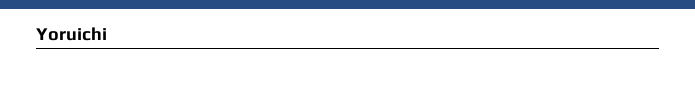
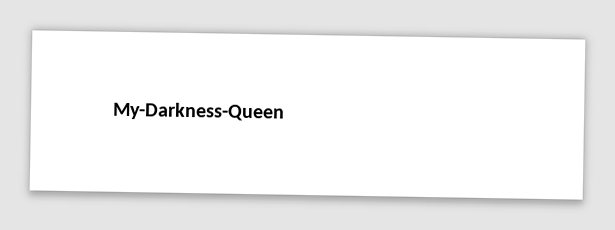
[36,27,107,41] Yoruichi -> [112,101,285,122] My-Darkness-Queen

